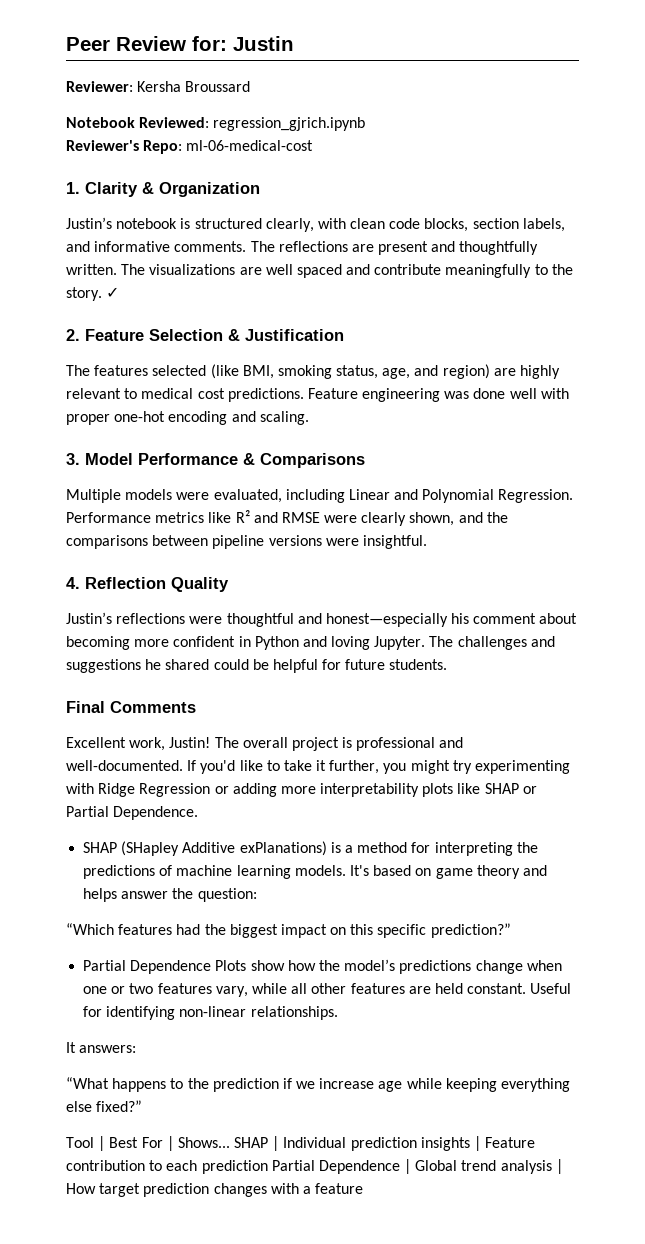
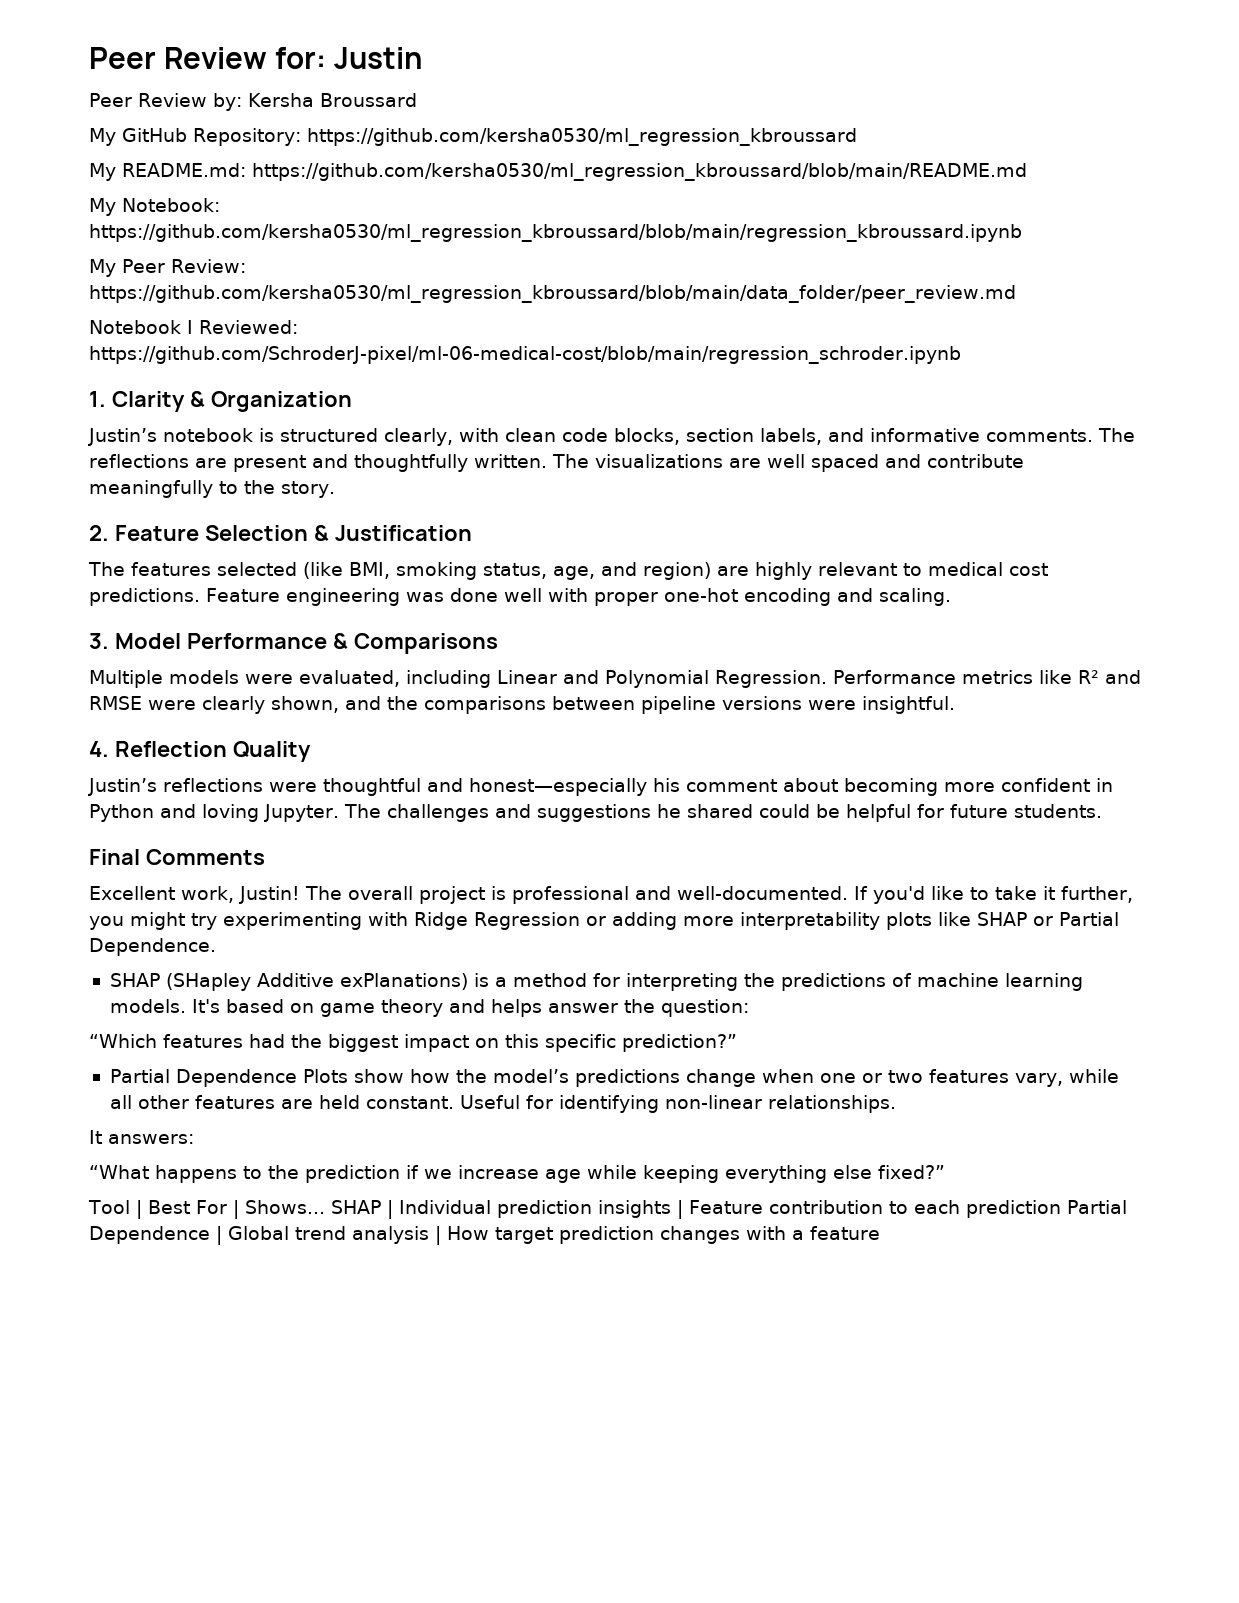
[66,81,133,92] Reviewer: -> [89,93,242,111] Peer Review by:
[66,117,366,131] [66,140,314,154] Notebook Reviewed: regression_gjrich.ipynb // Reviewer's Repo: ml-06-medical-cost -> [89,128,857,146] [89,163,1027,181] [89,198,220,216] [89,224,1022,242] [89,259,246,277] [89,285,1016,303] [89,320,298,334] [89,346,961,364] My GitHub Repository: https://github.com/kersha0530/ml_regression_kbroussard // My README.md: https://github.com/kersha0530/ml_regression_kbroussard/blob/main/README.md // My Notebook: https://github.com/kersha0530/ml_regression_kbroussard/blob/main/regression_kbroussard.ipynb // My Peer Review: https://github.com/kersha0530/ml_regression_kbroussard/blob/main/data_folder/peer_review.md // Notebook I Reviewed: https://github.com/SchroderJ-pixel/ml-06-medical-cost/blob/main/regression_schroder.ipynb
[106,287,120,298] ✓ -> (335, 489) none

